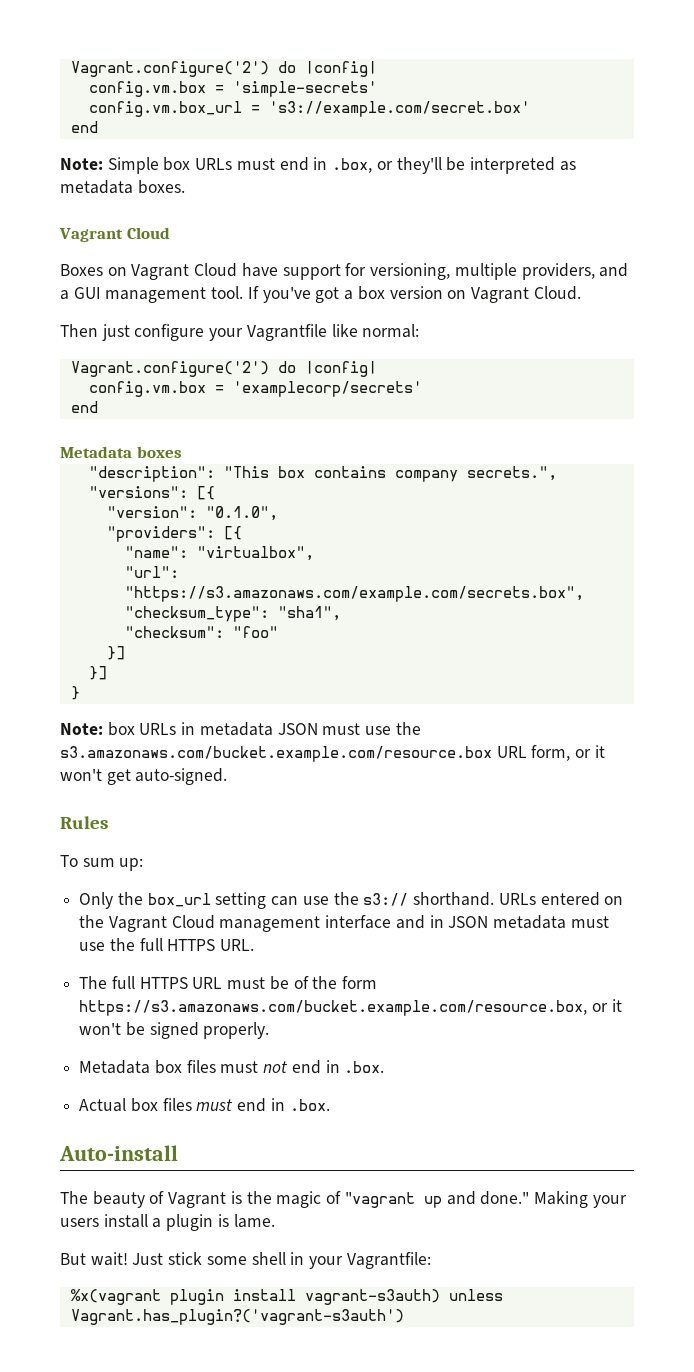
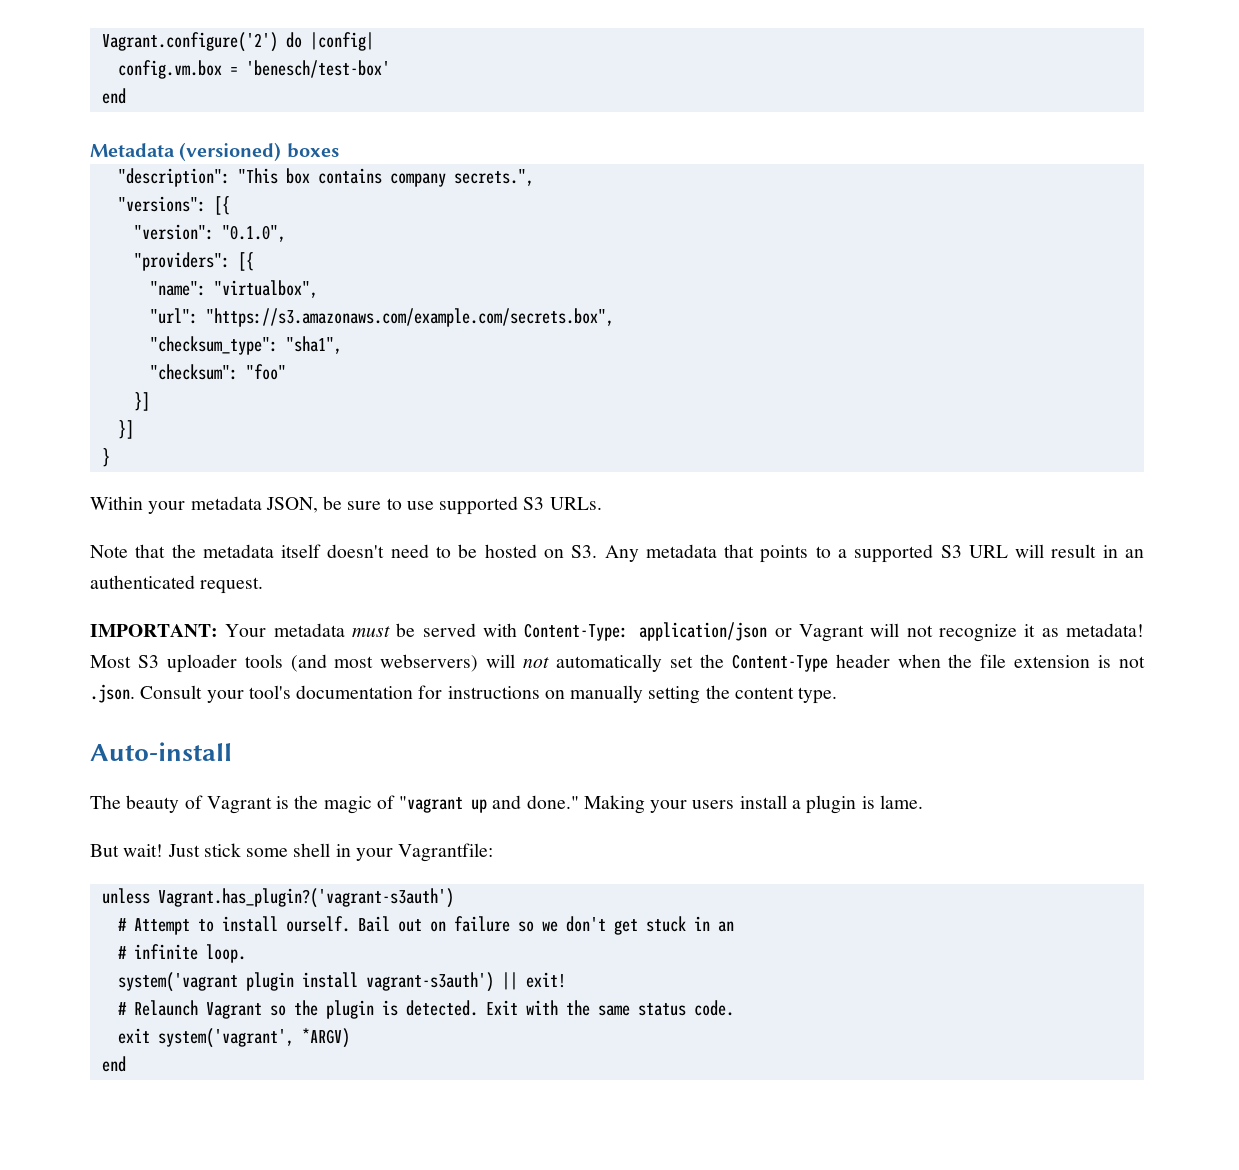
[70,61,377,77] [88,81,377,97] [88,101,530,117] [70,121,98,133] [60,157,576,174] [60,180,185,194] [59,227,170,242] [60,263,629,280] [60,286,581,303] [60,324,420,341] [70,361,377,377] [88,381,422,397] Vagrant.configure('2') do |config| // config.vm.box = 'simple-secrets' // config.vm.box_url = 's3://example.com/secret.box' // end // Note: Simple box URLs must end in .box, or they'll be interpreted as metadata boxes. // Vagrant Cloud // Boxes on Vagrant Cloud have support for versioning, multiple providers, and a GUI management tool. If you've got a box version on Vagrant Cloud. // Then just configure your Vagrantfile like normal: // Vagrant.configure('2') do |config| // config.vm.box = 'examplecorp/secrets' -> [101,32,374,52] [117,60,390,79] Vagrant.configure('2') do |config| // config.vm.box = 'benesch/test-box'
(132, 452) none -> [179,142,282,162] (versioned)
[60,722,421,736] [60,745,605,762] [60,768,228,785] [60,816,108,829] [60,855,144,871] [79,892,624,909] [79,915,609,932] [79,938,255,951] [79,976,378,990] [79,999,622,1016] [79,1022,270,1039] [79,1060,385,1074] [79,1098,330,1112] Note: box URLs in metadata JSON must use the s3.amazonaws.com/bucket.example.com/resource.box URL form, or it won't get auto-signed. // Rules // To sum up: // Only the box_url setting can use the s3:// shorthand. URLs entered on the Vagrant Cloud management interface and in JSON metadata must use the full HTTPS URL. // The full HTTPS URL must be of the form https://s3.amazonaws.com/bucket.example.com/resource.box, or it won't be signed properly. // Metadata box files must not end in .box. // Actual box files must end in .box. -> [90,496,602,515] [90,544,1144,563] [90,575,264,594] [90,622,1144,642] [90,654,1146,673] [90,684,838,704] Within your metadata JSON, be sure to use supported S3 URLs. // Note that the metadata itself doesn't need to be hosted on S3. Any metadata that points to a supported S3 URL will result in an authenticated request. // IMPORTANT: Your metadata must be served with Content-Type: application/json or Vagrant will not recognize it as metadata! Most S3 uploader tools (and most webservers) will not automatically set the Content-Type header when the file extension is not .json. Consult your tool's documentation for instructions on manually setting the content type.
[70,1289,503,1305] [70,1309,404,1325] %x(vagrant plugin install vagrant-s3auth) unless Vagrant.has_plugin?('vagrant-s3auth') -> [101,888,454,908] [117,916,734,935] [117,944,246,963] [117,972,566,992] [117,1000,734,1019] [117,1028,350,1048] [101,1056,126,1072] unless Vagrant.has_plugin?('vagrant-s3auth') // # Attempt to install ourself. Bail out on failure so we don't get stuck in an // # infinite loop. // system('vagrant plugin install vagrant-s3auth') || exit! // # Relaunch Vagrant so the plugin is detected. Exit with the same status code. // exit system('vagrant', *ARGV) // end

